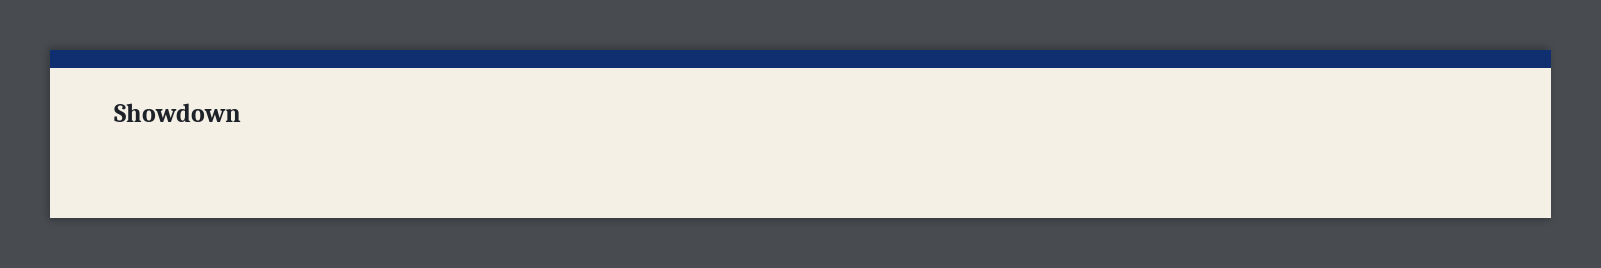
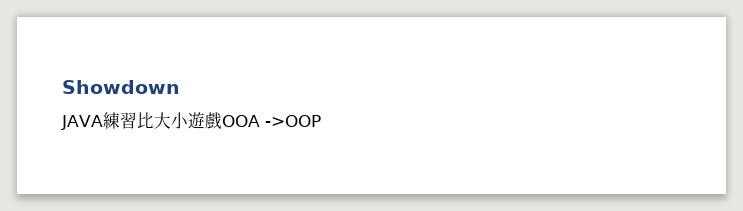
(241, 112) none -> [61,112,321,130] // JAVA練習比大小遊戲OOA ->OOP

